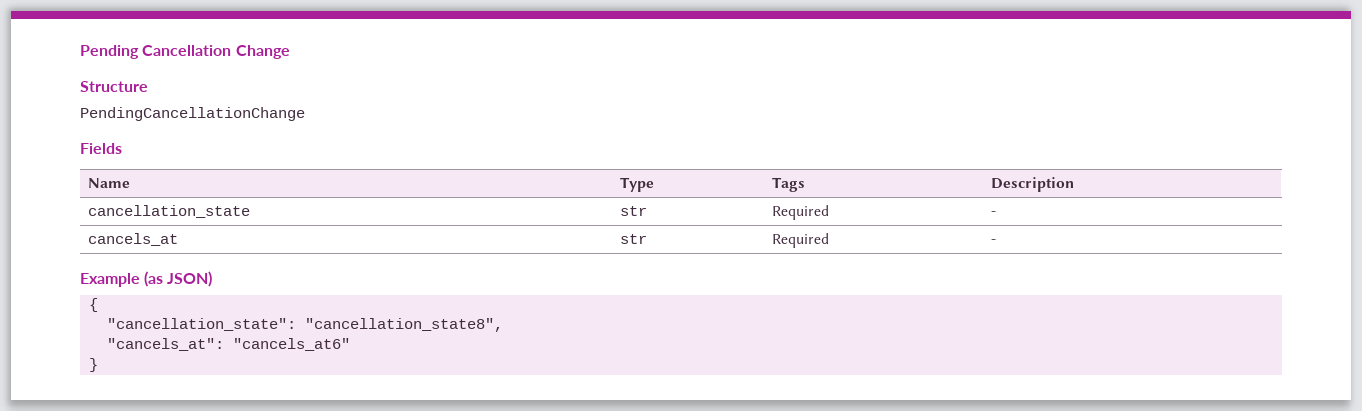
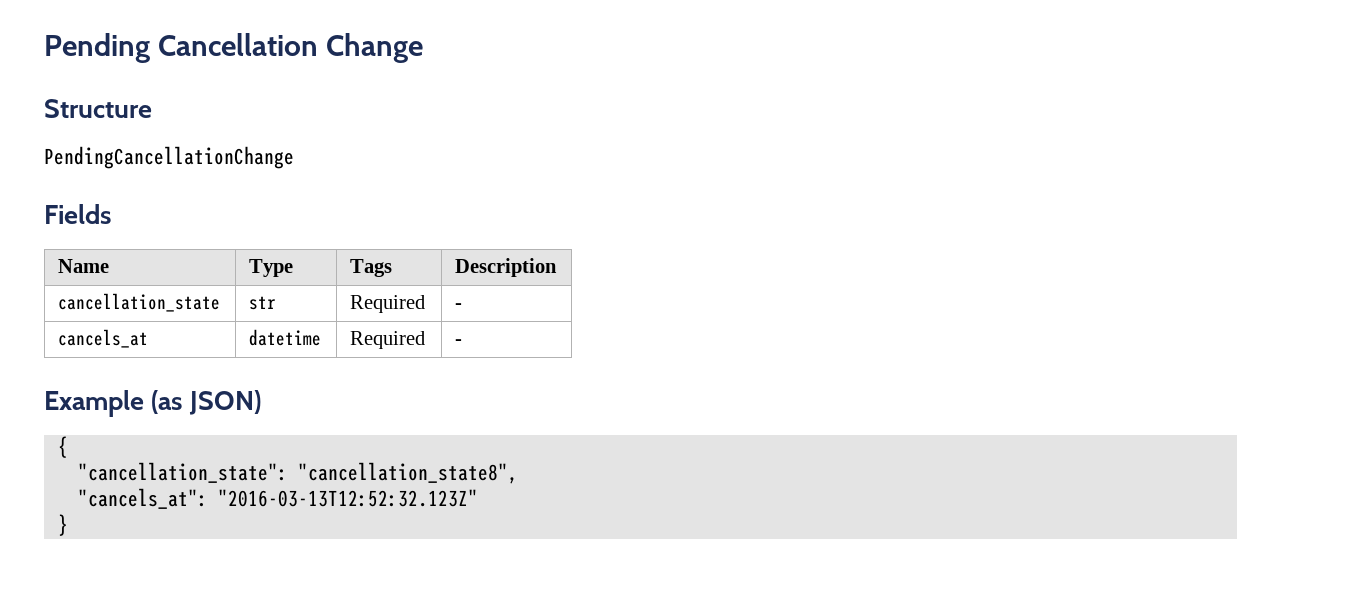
[619,234,647,244] str -> [249,329,322,346] datetime
[233,338,351,351] "cancels_at6" -> [217,489,478,507] "2016-03-13T12:52:32.123Z"

